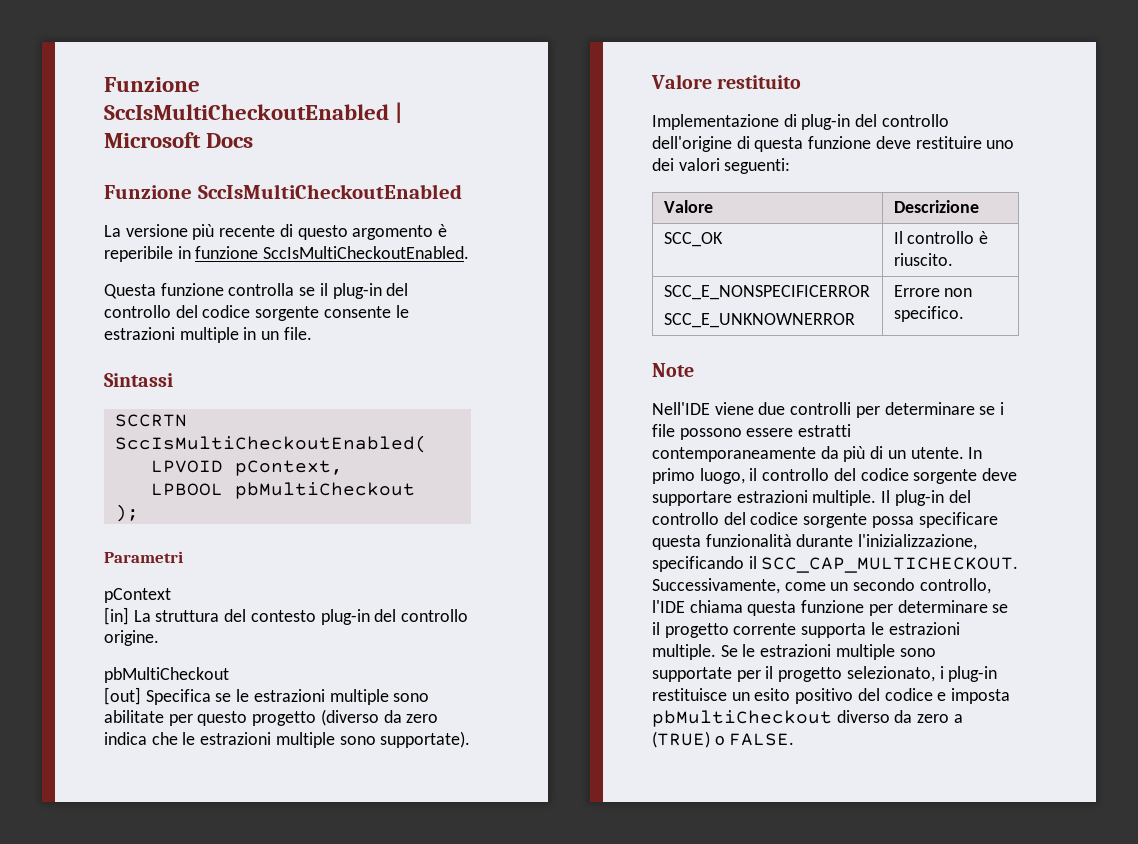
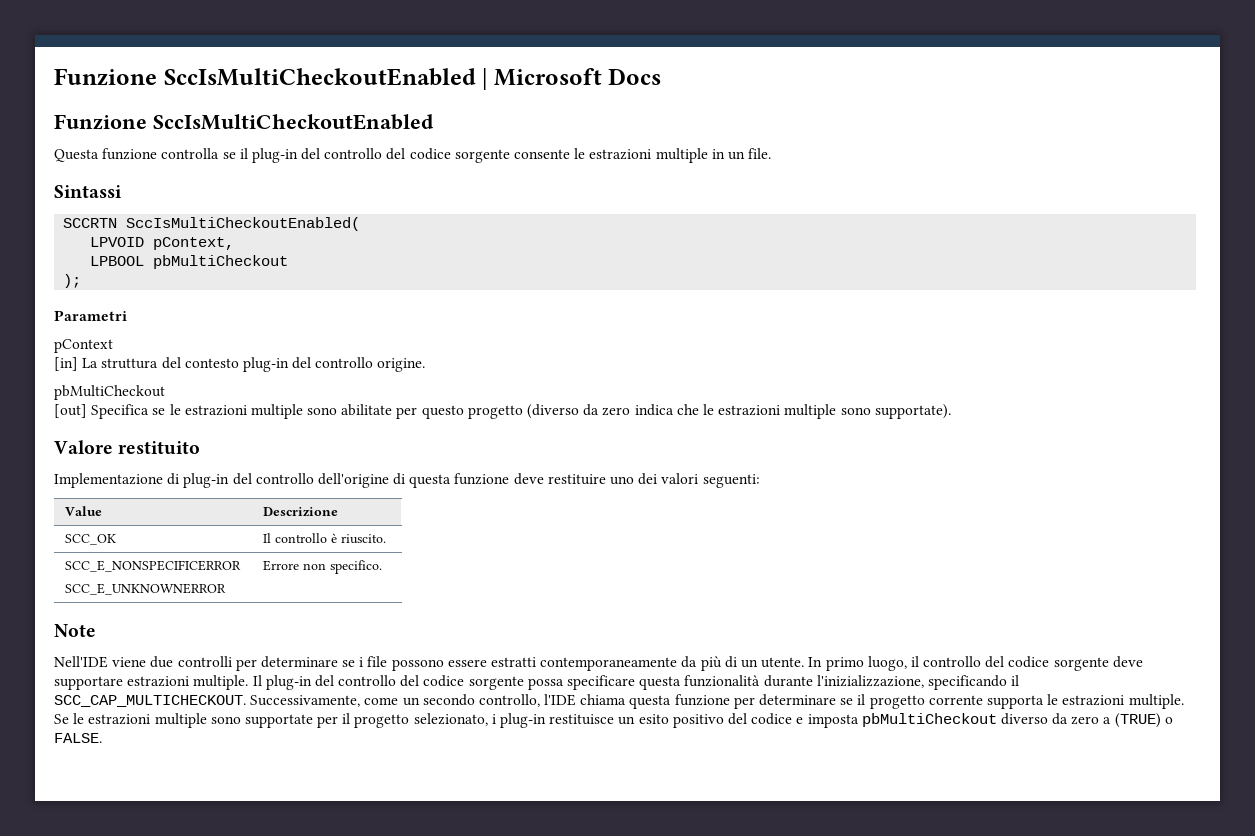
[104,224,448,240] [104,246,470,262] // La versione più recente di questo argomento è reperibile in funzione SccIsMultiCheckoutEnabled. -> (434, 122) none
[663,200,713,213] Valore -> [65,506,103,516] Value

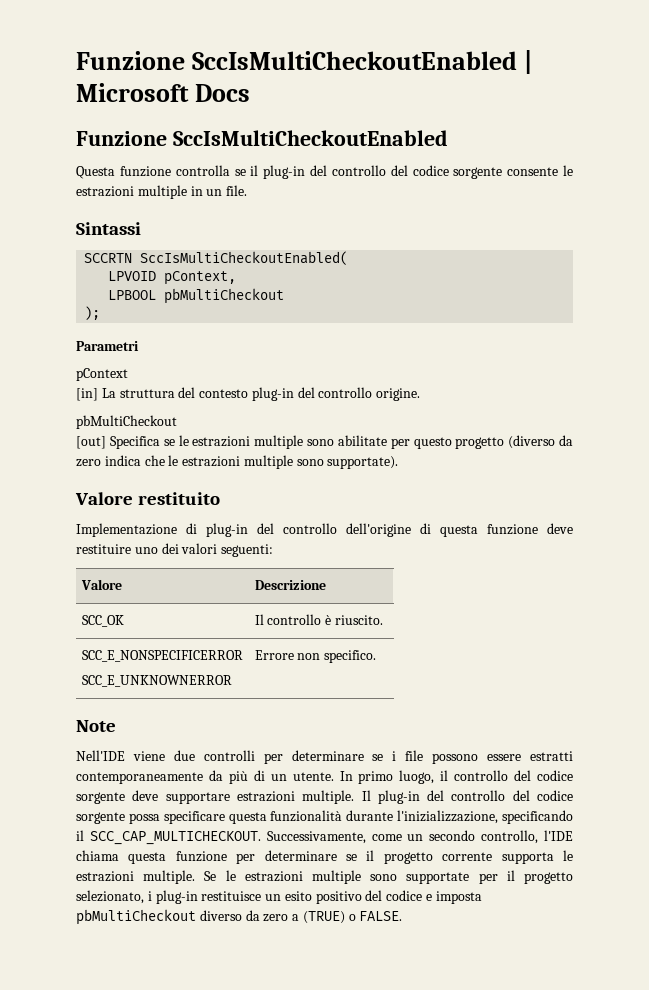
[65,506,103,516] Value -> [80,579,122,590] Valore

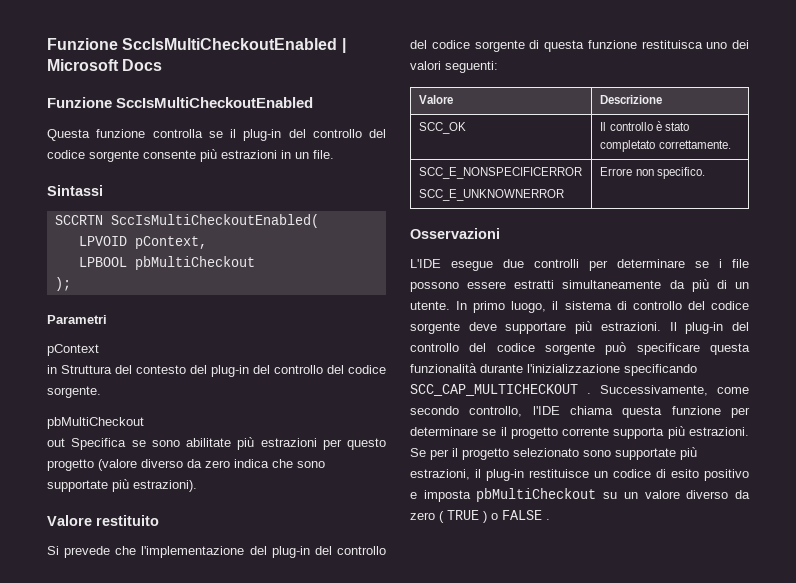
[563,165,573,176] [76,185,187,199] le estrazioni multiple -> [200,149,277,162] più estrazioni
[76,388,175,401] [in] La struttura -> [47,365,112,374] in Struttura
[251,387,421,401] [76,415,177,429] [76,436,106,449] plug-in del controllo origine. // pbMultiCheckout // [out] -> [190,365,386,377] [47,386,101,398] [47,417,144,429] [47,438,65,447] del plug-in del controllo del codice sorgente. // pbMultiCheckout // out
[178,435,387,449] le estrazioni multiple sono abilitate -> [151,437,317,450] sono abilitate più estrazioni
[508,435,556,449] (diverso -> [98,459,183,471] (valore diverso
[168,455,399,469] [75,492,221,505] [76,523,411,537] le estrazioni multiple sono supportate). // Valore restituito // Implementazione di plug-in del controllo dell'origine -> [297,461,325,468] [47,479,197,492] [47,515,159,526] [47,546,386,558] [410,40,525,52] sono supportate più estrazioni). // Valore restituito // Si prevede che l'implementazione del plug-in del controllo del codice sorgente
[547,523,573,534] [76,544,131,554] deve restituire -> [641,40,703,49] restituisca
[334,615,383,625] riuscito. -> [664,122,689,131] [600,140,731,152] stato completato correttamente.
[76,720,116,732] [76,750,165,761] Note // Nell'IDE viene -> [410,228,500,239] [410,259,493,271] Osservazioni // L'IDE esegue
[76,772,203,784] contemporaneamente -> [562,280,662,289] simultaneamente
(449, 775) none -> [564,301,627,310] sistema di
[236,790,355,804] estrazioni multiple. -> [575,321,661,334] più estrazioni.
[128,813,160,824] possa -> [605,342,627,355] può
[397,810,573,824] [76,830,261,845] l'inizializzazione, specificando il SCC_CAP_MULTICHECKOUT. -> [527,364,697,376] [410,384,591,396] l'inizializzazione specificando SCC_CAP_MULTICHECKOUT .
[407,834,424,841] un -> (749, 390) none
[562,850,573,861] [76,870,573,884] [76,890,482,904] [76,909,403,925] le estrazioni multiple. Se le estrazioni multiple sono supportate per il progetto selezionato, i plug-in restituisce un esito positivo del codice e imposta pbMultiCheckout diverso da zero a (TRUE) o FALSE. -> [667,426,749,439] [410,447,697,460] [410,469,749,481] [410,488,750,502] [410,510,550,523] più estrazioni. Se per il progetto selezionato sono supportate più estrazioni, il plug-in restituisce un codice di esito positivo e imposta pbMultiCheckout su un valore diverso da zero ( TRUE ) o FALSE .

